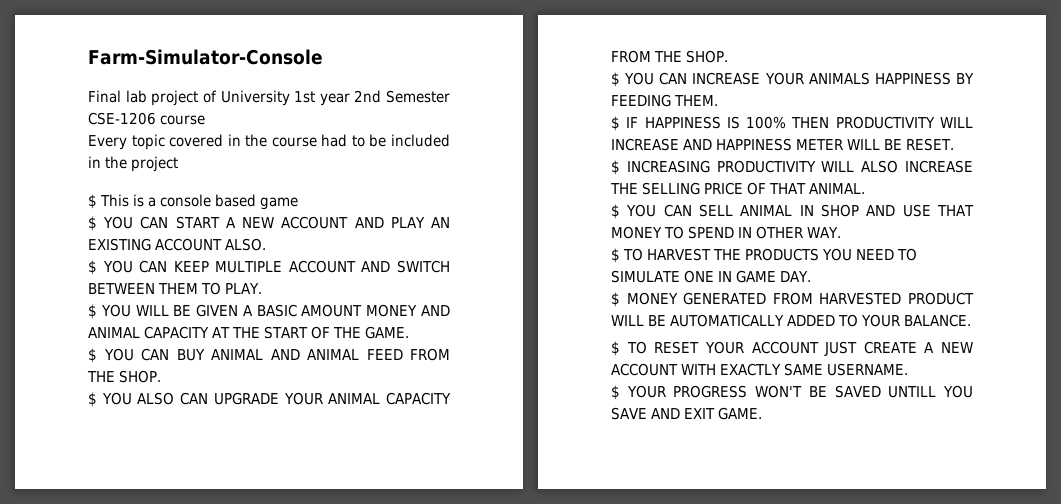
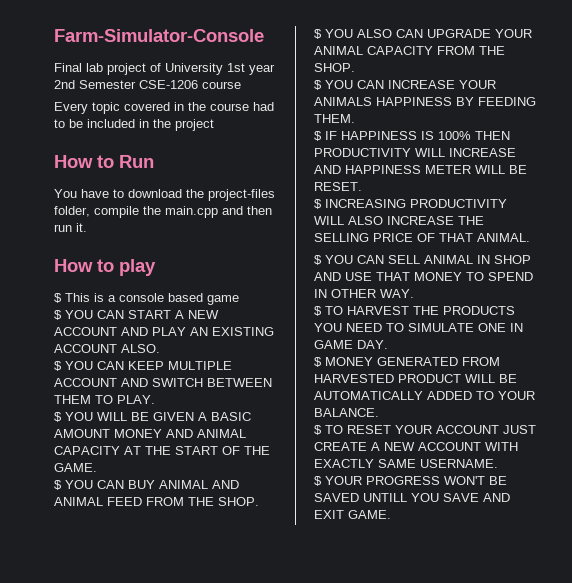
(178, 164) none -> [54,155,154,168] [54,189,275,201] [54,206,272,218] [54,223,87,232] [54,259,156,276] // How to Run // You have to download the project-files folder, compile the main.cpp and then run it. // How to play

